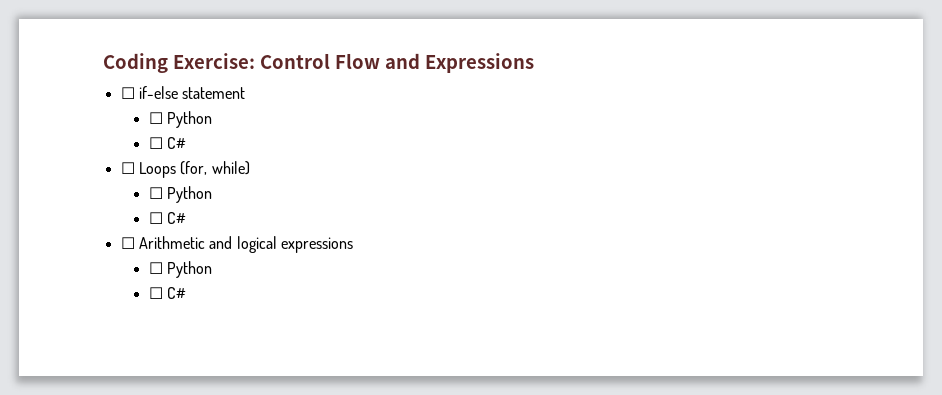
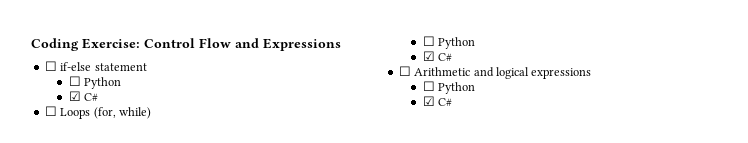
[148,137,163,149] ☐ -> [68,91,81,101] ☑
[148,212,163,224] ☐ -> [422,51,435,61] ☑
[148,287,163,299] ☐ -> [422,96,435,106] ☑

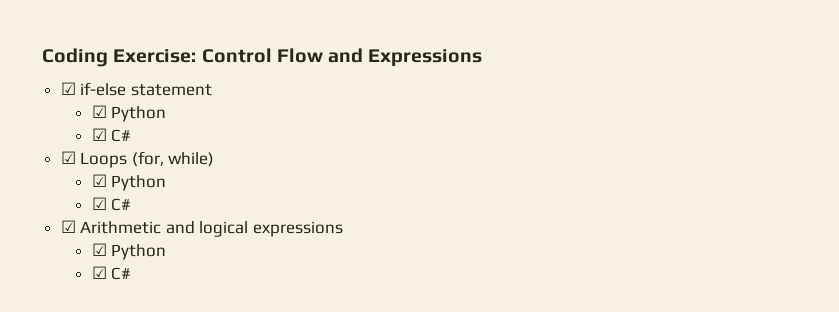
[44,61,57,71] ☐ -> [60,82,76,95] ☑
[68,76,121,89] [68,91,98,101] [44,106,57,116] ☐ Python // ☑ C# // ☐ -> [91,105,167,122] [91,128,132,142] [60,151,76,164] ☑ Python // ☑ C# // ☑
[422,36,475,49] [422,51,452,61] [398,66,411,76] ☐ Python // ☑ C# // ☐ -> [91,174,167,191] [91,197,132,211] [60,220,76,233] ☑ Python // ☑ C# // ☑
[422,81,435,91] ☐ -> [91,243,107,256] ☑

